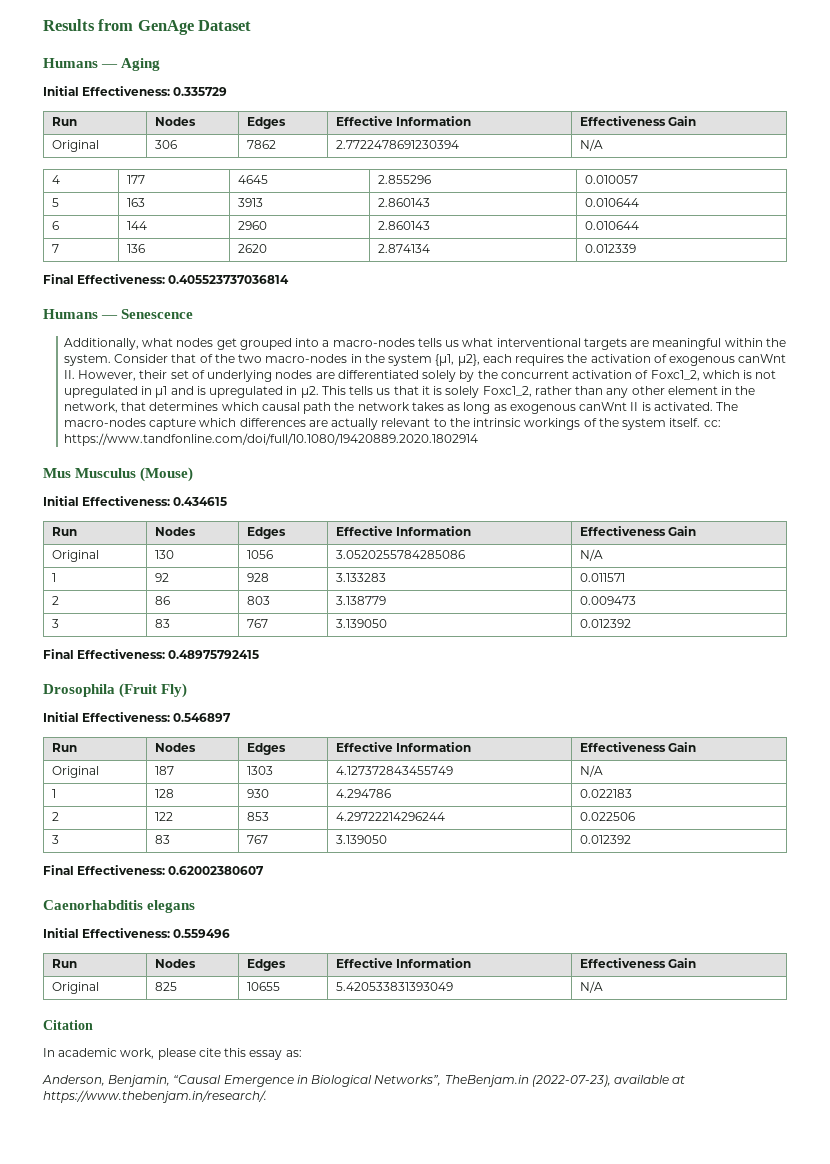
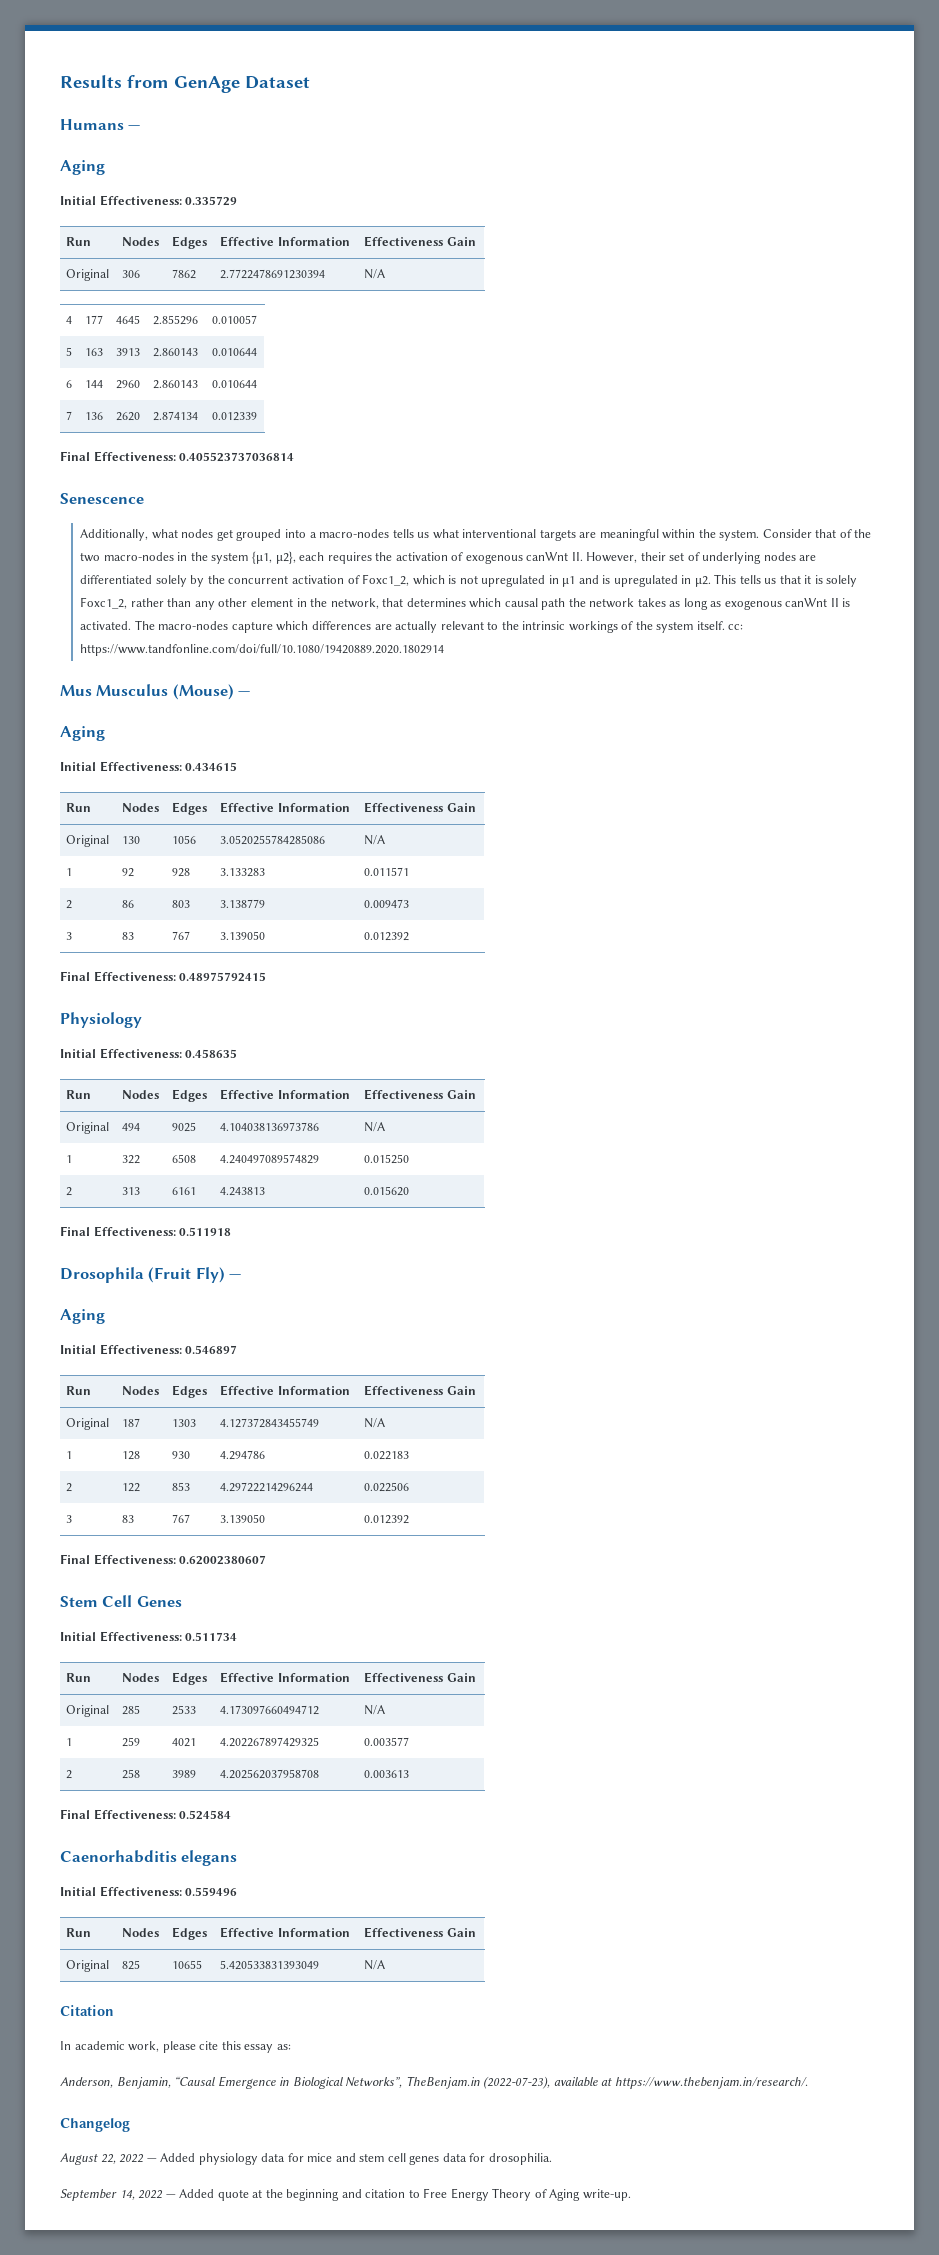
(119, 66) none -> (141, 127) //
[43,309,119,319] Humans — -> (295, 457) none
(194, 474) none -> [238,691,251,696] [60,726,105,741] — // Aging
(260, 654) none -> [60,1012,142,1028] [60,1048,238,1059] [66,1090,92,1099] [122,1090,160,1099] [172,1089,208,1102] [220,1089,350,1100] [364,1089,476,1100] [66,1122,110,1134] [122,1123,141,1131] [172,1122,197,1132] [220,1122,320,1131] [364,1122,386,1132] [66,1155,73,1163] [122,1155,141,1164] [172,1154,197,1163] [220,1154,320,1164] [364,1154,410,1164] [66,1187,73,1196] [122,1187,141,1195] [172,1187,197,1195] [220,1187,266,1196] [364,1186,410,1196] [60,1226,232,1237] // Physiology // Initial Effectiveness: 0.458635 // Run | Nodes | Edges | Effective Information | Effectiveness Gain // Original | 494 | 9025 | 4.104038136973786 | N/A // 1 | 322 | 6508 | 4.240497089574829 | 0.015250 // 2 | 313 | 6161 | 4.243813 | 0.015620 // Final Effectiveness: 0.511918
(188, 690) none -> [229,1274,242,1279] [60,1309,105,1324] — // Aging
(265, 870) none -> [60,1595,182,1607] [60,1631,238,1642] [66,1673,92,1682] [122,1673,160,1682] [172,1672,208,1685] [220,1672,350,1683] [364,1672,476,1683] [66,1705,110,1717] [122,1705,141,1715] [172,1705,197,1715] [220,1705,320,1715] [364,1705,386,1715] [66,1738,73,1746] [122,1737,141,1747] [172,1738,197,1747] [220,1737,320,1747] [364,1737,410,1746] [66,1770,73,1779] [122,1769,141,1779] [172,1770,197,1778] [220,1769,320,1779] [364,1770,410,1778] [60,1809,232,1820] // Stem Cell Genes // Initial Effectiveness: 0.511734 // Run | Nodes | Edges | Effective Information | Effectiveness Gain // Original | 285 | 2533 | 4.173097660494712 | N/A // 1 | 259 | 4021 | 4.202267897429325 | 0.003577 // 2 | 258 | 3989 | 4.202562037958708 | 0.003613 // Final Effectiveness: 0.524584
(267, 1096) none -> [60,2118,130,2132] [60,2153,552,2165] [60,2188,631,2201] // Changelog // August 22, 2022 — Added physiology data for mice and stem cell genes data for drosophilia. // September 14, 2022 — Added quote at the beginning and citation to Free Energy Theory of Aging write-up.

